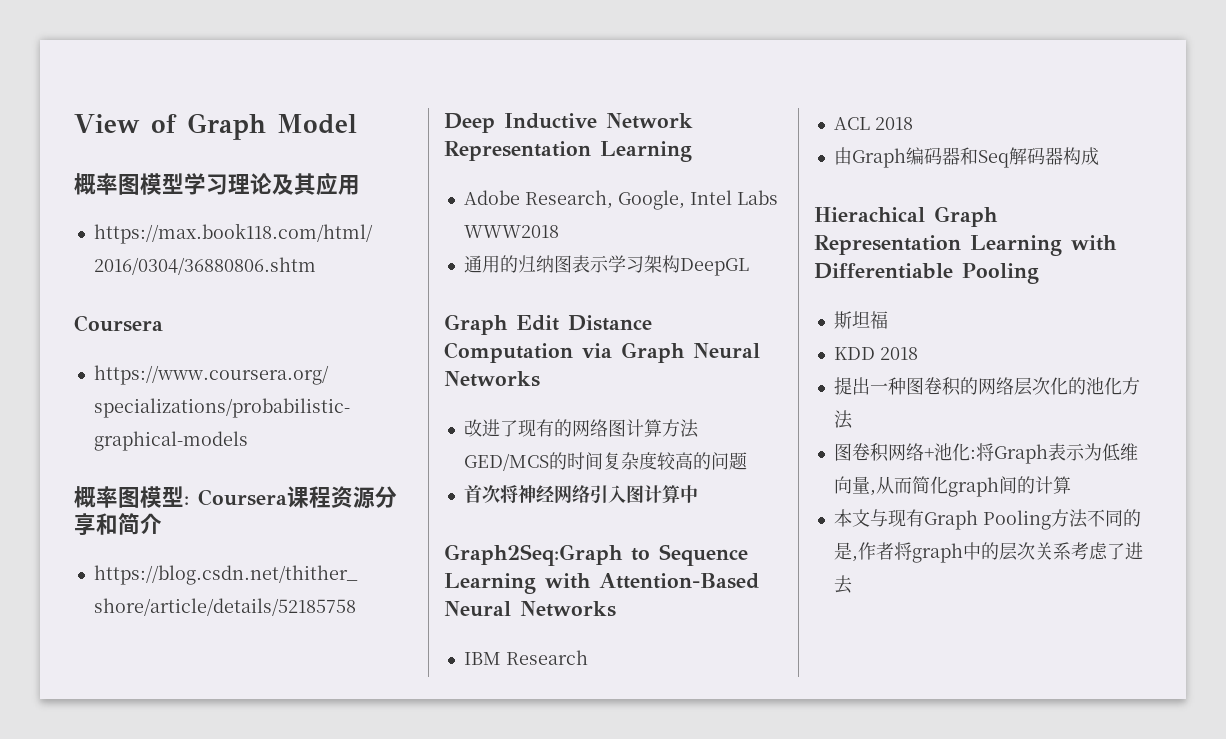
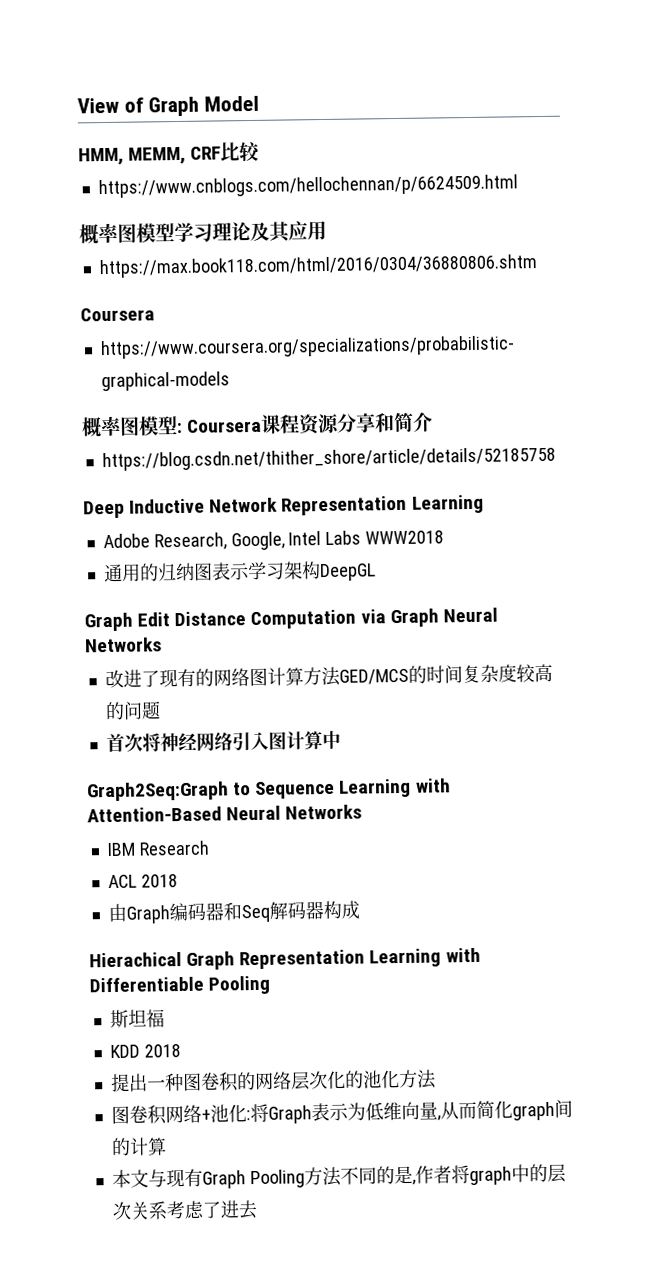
(357, 124) none -> [78,141,262,166] [97,174,518,199] // HMM, MEMM, CRF比较 // https://www.cnblogs.com/hellochennan/p/6624509.html

